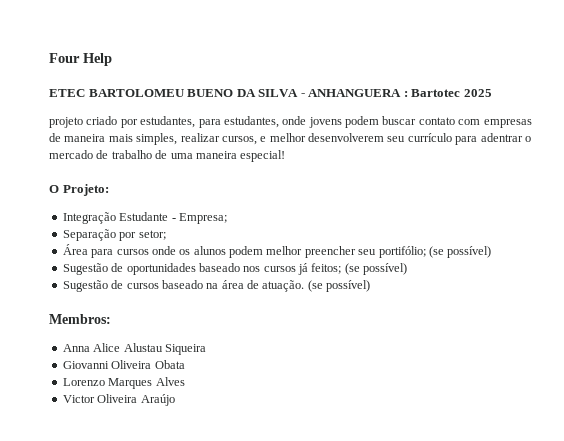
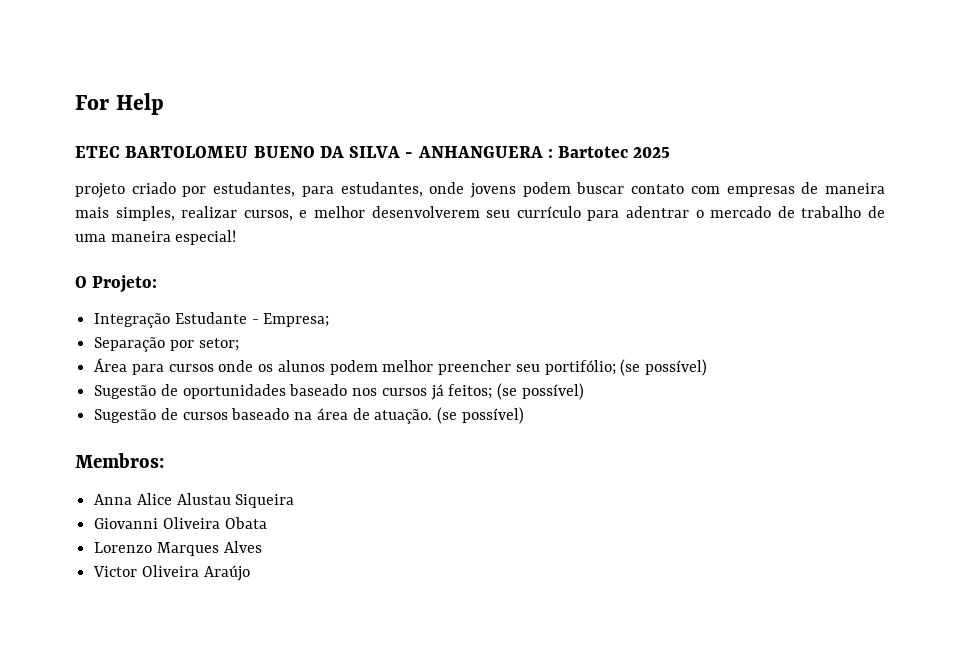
[49,53,80,63] Four -> [75,95,109,110] For

